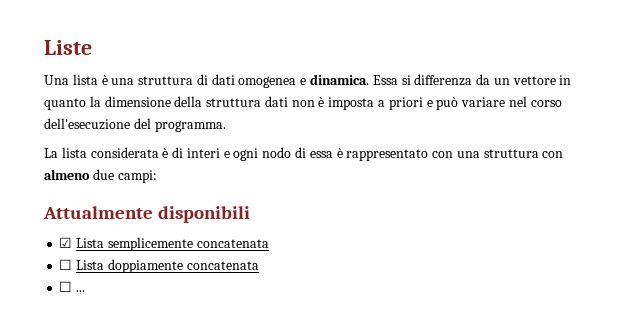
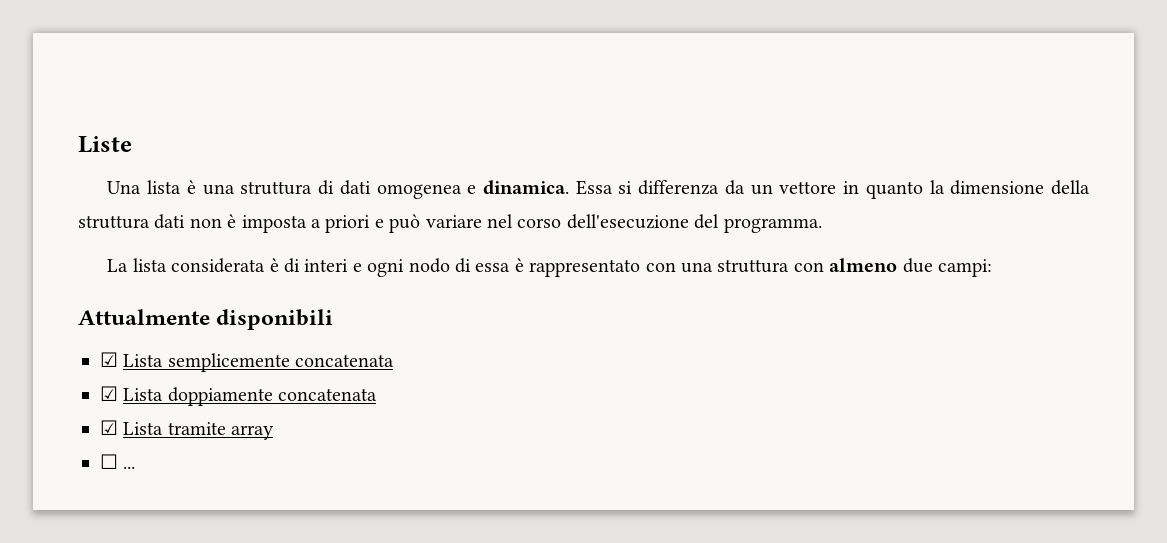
[59,259,73,270] ☐ -> [100,386,118,401] ☑
(259, 265) none -> [100,420,275,440] // ☑ Lista tramite array

